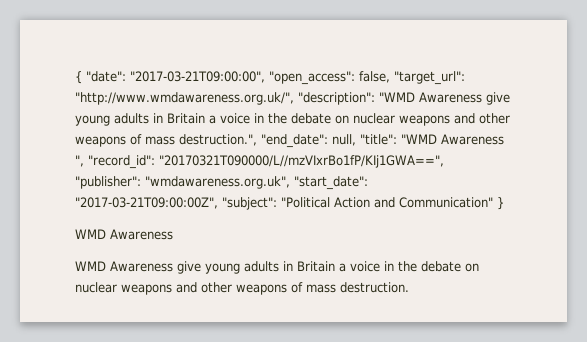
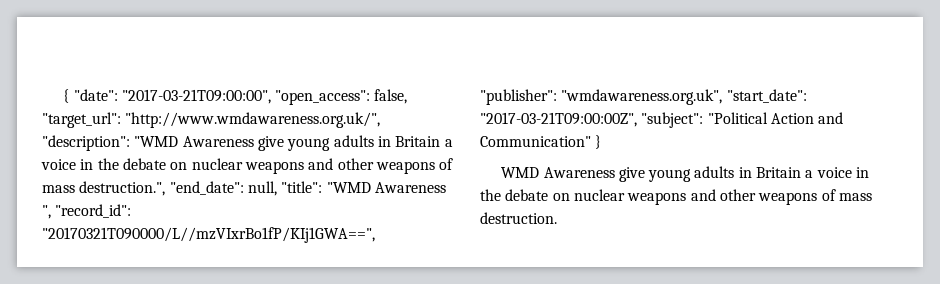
[75,261,173,272] // WMD Awareness -> (615, 172) none

